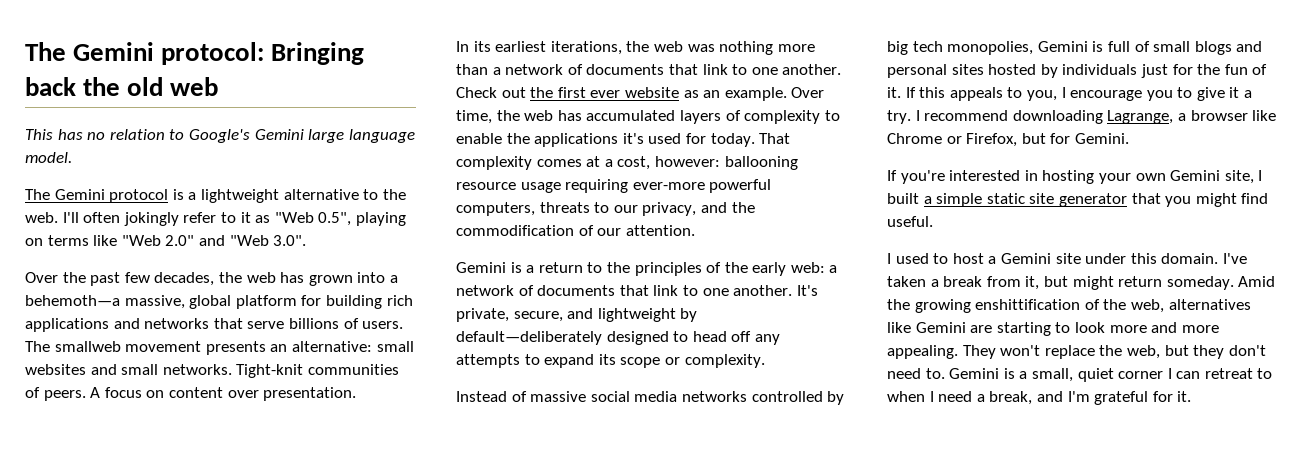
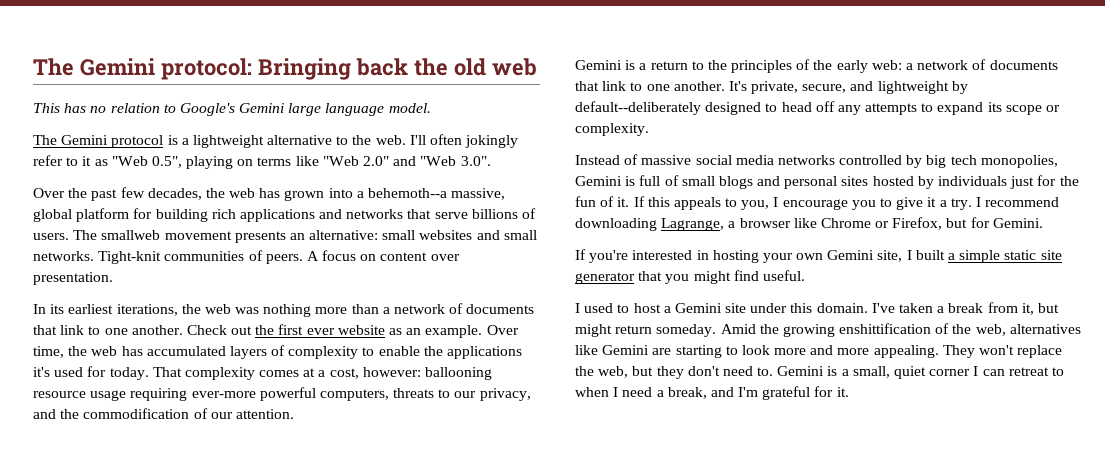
[25,295,120,306] behemoth—a -> [368,188,448,198] behemoth--a
[456,331,602,345] default—deliberately -> [575,101,701,115] default--deliberately

